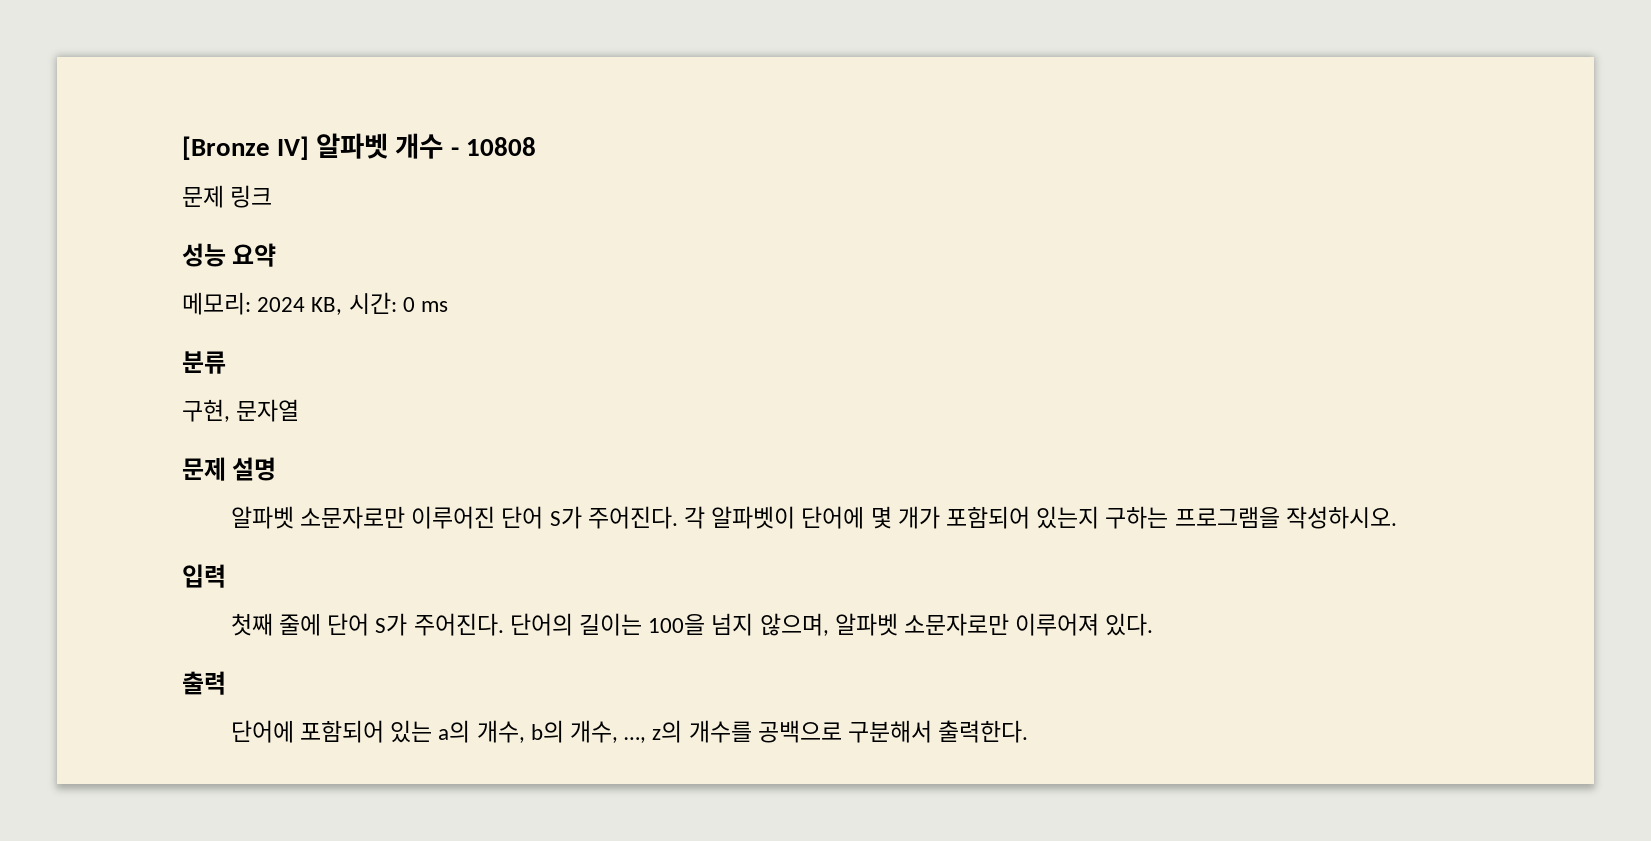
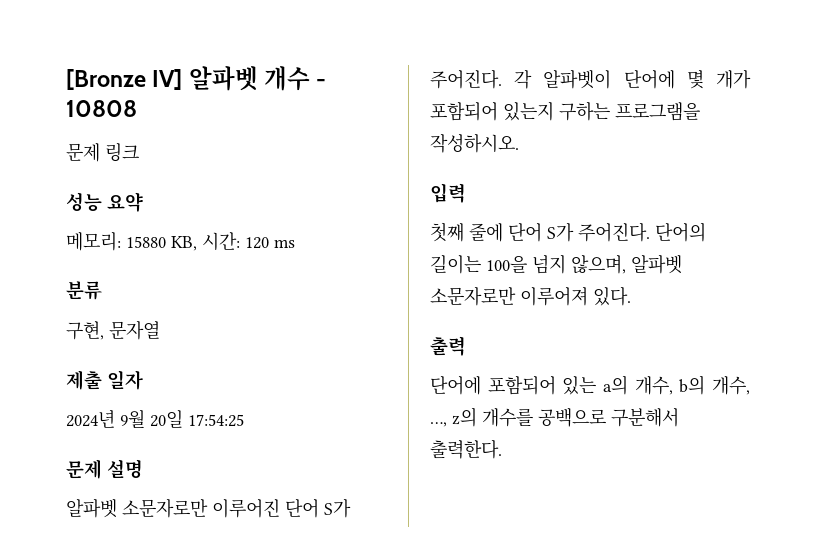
[257,297,306,312] 2024 -> [126,236,166,248] 15880
[402,297,415,312] 0 -> [245,237,269,249] 120
(300, 410) none -> [66,370,143,390] [66,409,244,428] // 제출 일자 // 2024년 9월 20일 17:54:25

